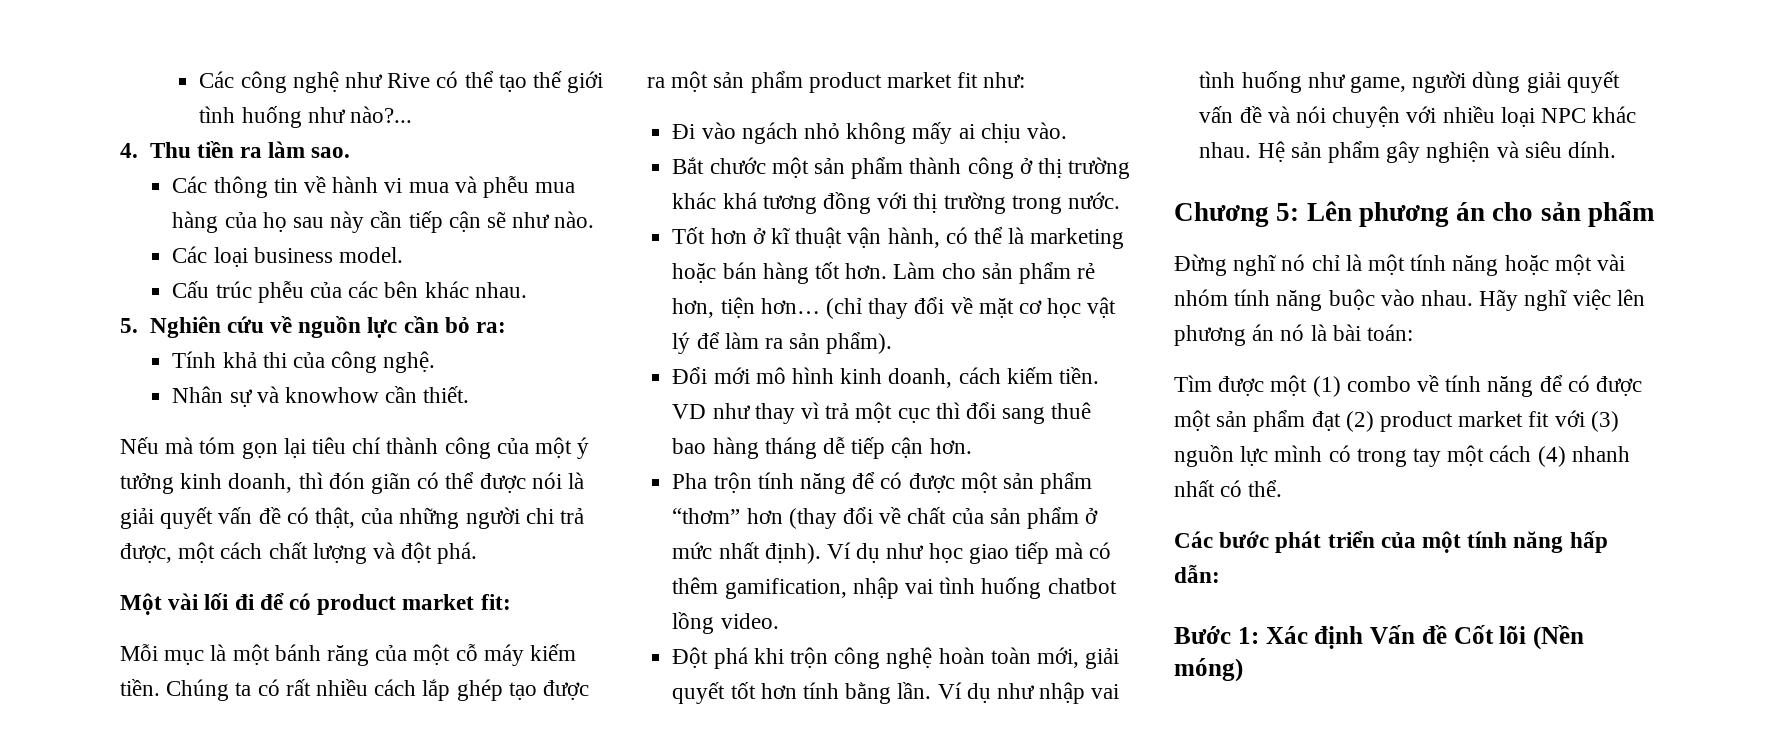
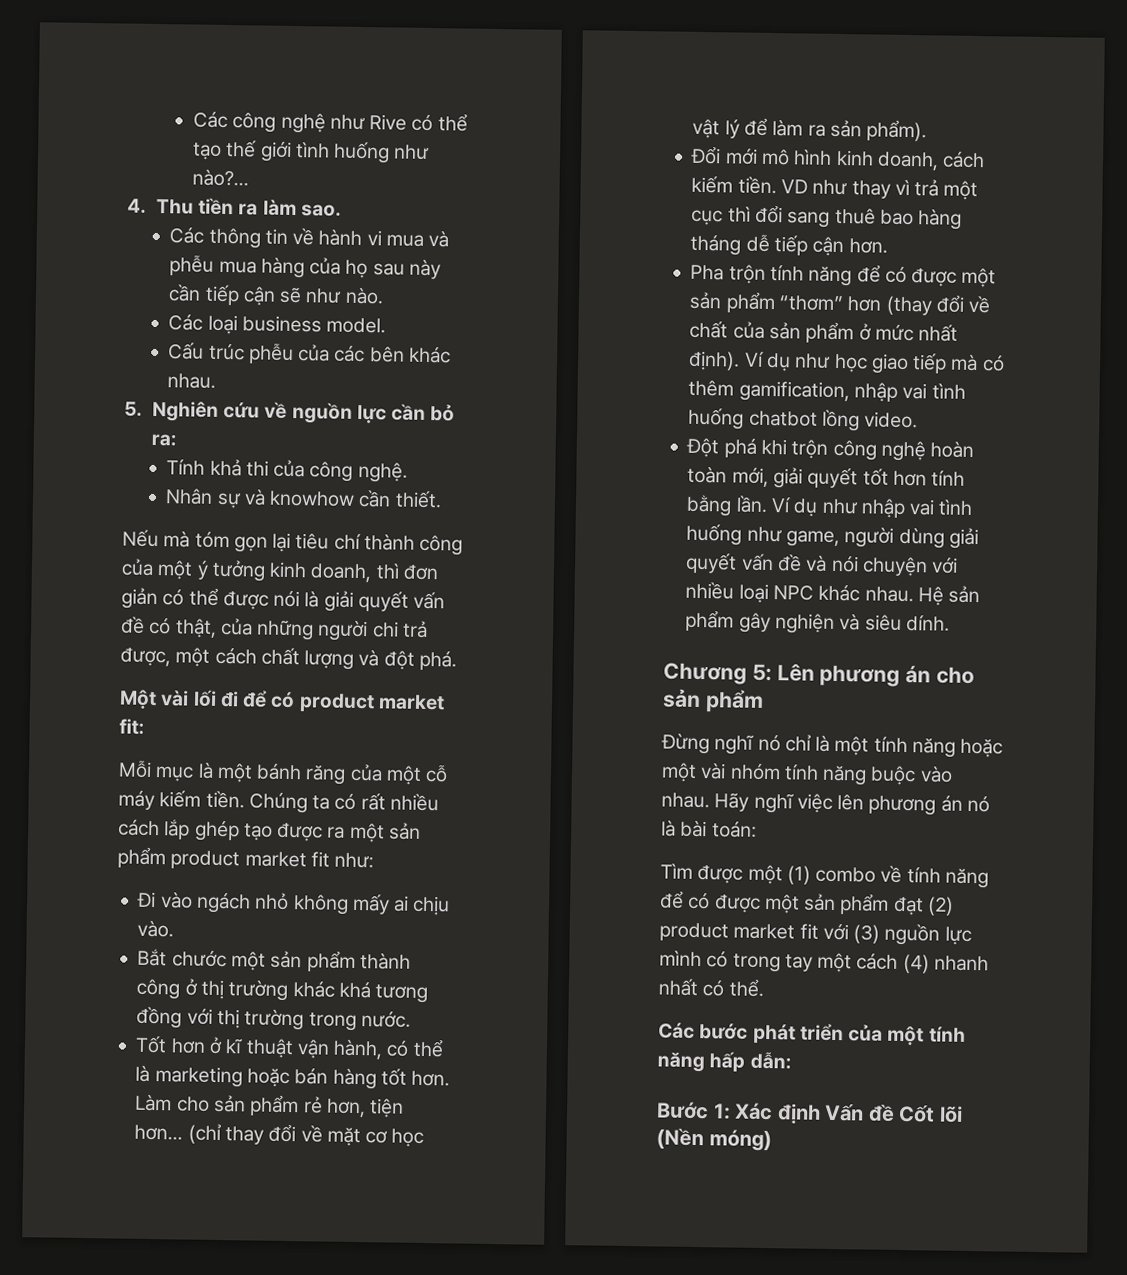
[328,472,412,494] đón giãn -> [402,564,439,581] [121,587,158,610] đơn giản

